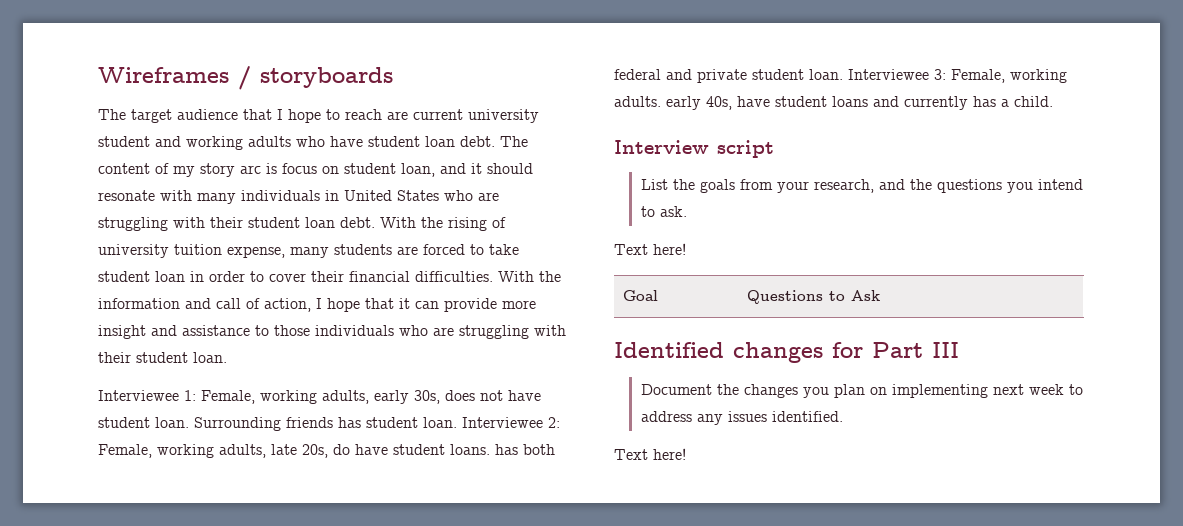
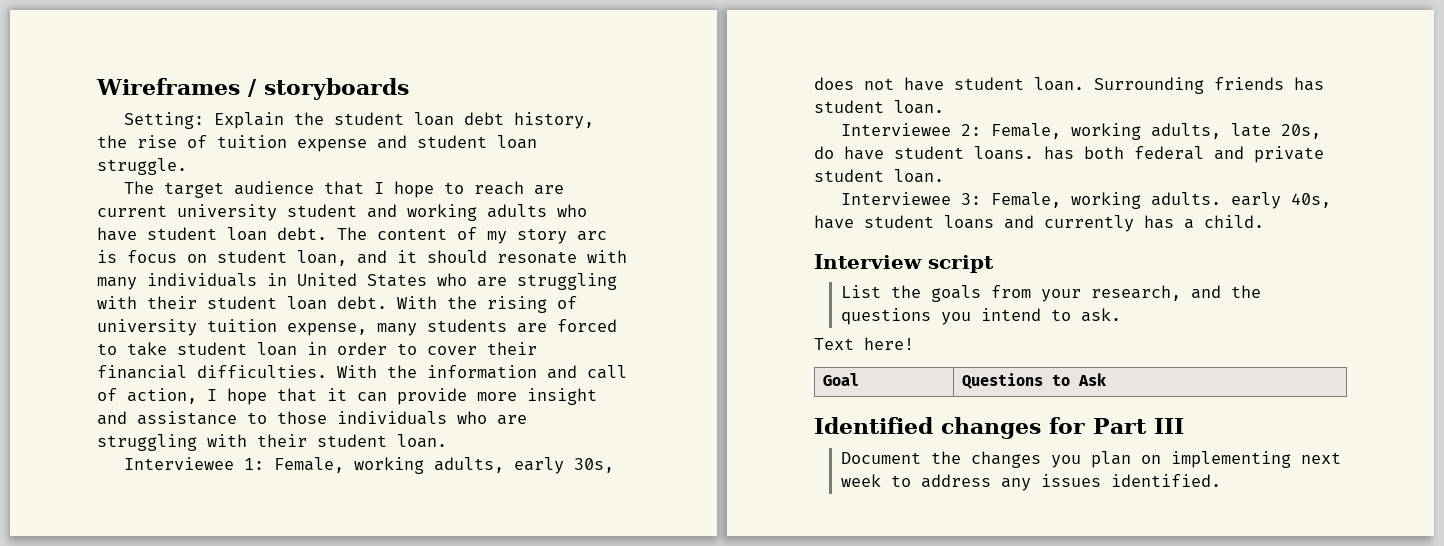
(393, 77) none -> [124,112,595,129] [97,135,537,152] [97,158,187,175] // Setting: Explain the student loan debt history, the rise of tuition expense and student loan struggle.
(457, 422) none -> (944, 107) //
(843, 74) none -> (944, 176) //
[614,448,686,460] // Text here! -> (1221, 480) none

